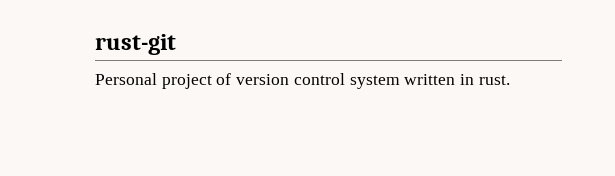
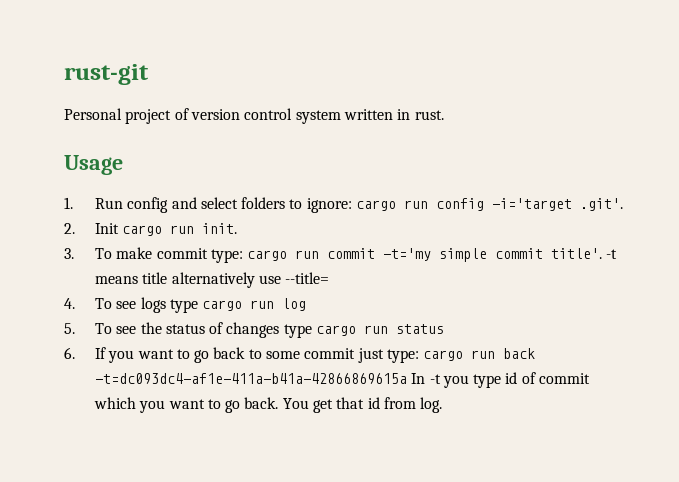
(510, 80) none -> [64,155,123,175] [64,197,624,213] [64,223,238,236] [64,247,618,263] [94,272,330,288] [64,297,307,313] [64,322,445,338] [64,347,536,363] [94,372,591,388] [93,397,443,413] // Usage // 1. Run config and select folders to ignore: cargo run config -i='target .git'. // 2. Init cargo run init. // 3. To make commit type: cargo run commit -t='my simple commit title'. -t means title alternatively use --title= // 4. To see logs type cargo run log // 5. To see the status of changes type cargo run status // 6. If you want to go back to some commit just type: cargo run back -t=dc093dc4-af1e-411a-b41a-42866869615a In -t you type id of commit which you want to go back. You get that id from log.

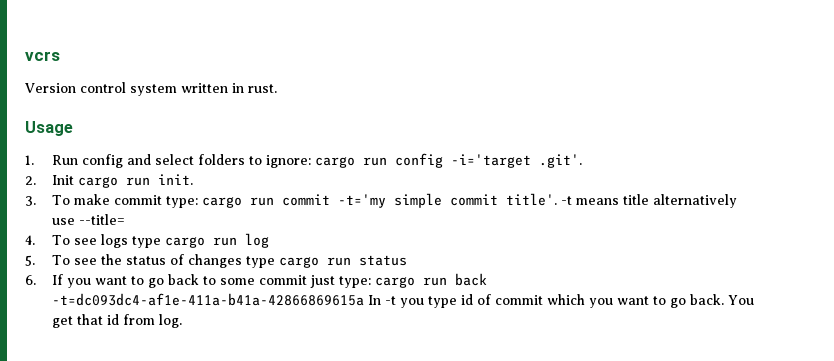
[64,64,149,85] [64,108,240,124] rust-git // Personal project of version -> [25,51,60,61] [25,83,76,93] vcrs // Version

